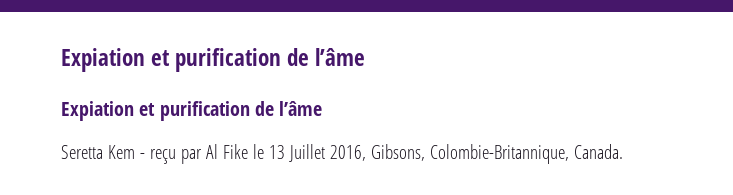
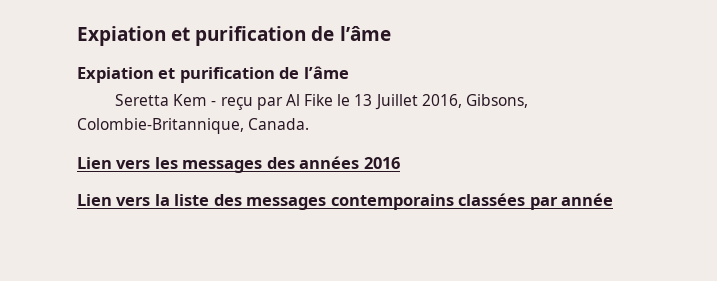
(623, 151) none -> [77,156,400,173] [77,193,614,210] // Lien vers les messages des années 2016 // Lien vers la liste des messages contemporains classées par année

